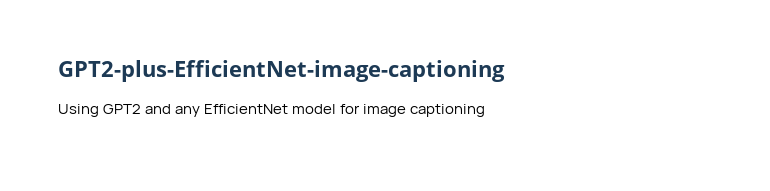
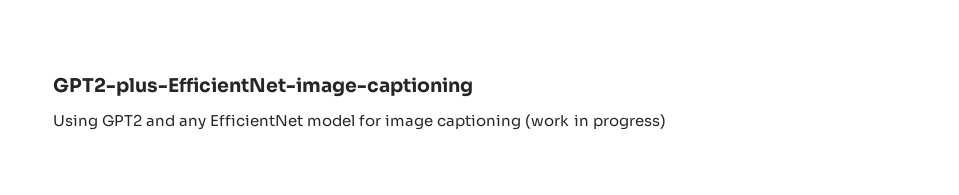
(486, 110) none -> [525,114,666,130] (work in progress)

